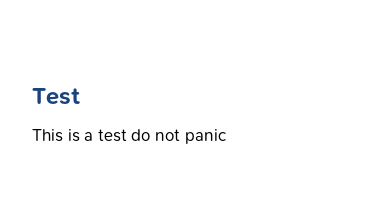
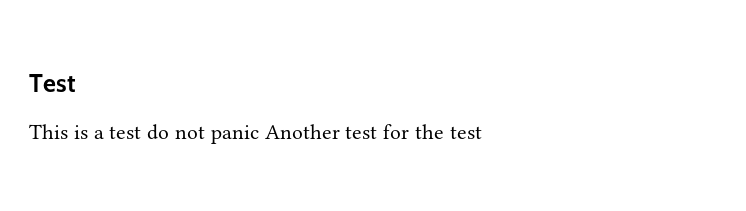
(226, 136) none -> [264,124,482,139] Another test for the test

